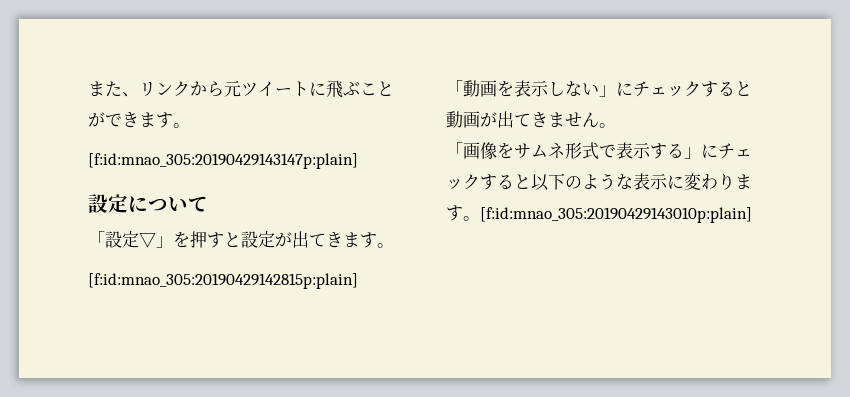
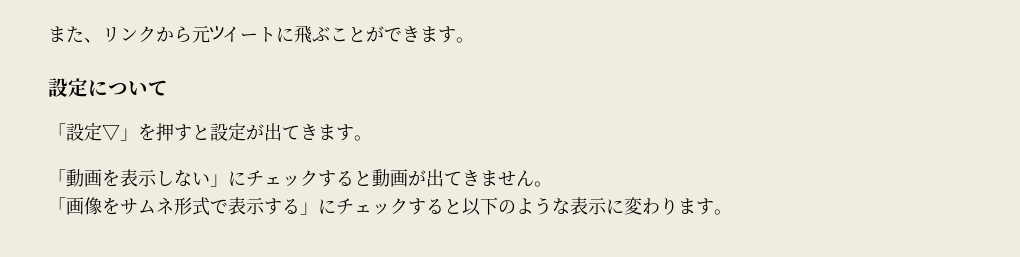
[88,153,358,169] // [f:id:mnao_305:20190429143147p:plain] -> (474, 40) none
[88,273,358,289] // [f:id:mnao_305:20190429142815p:plain] -> (372, 138) none
[480,207,752,223] [f:id:mnao_305:20190429143010p:plain] -> (732, 212) none

